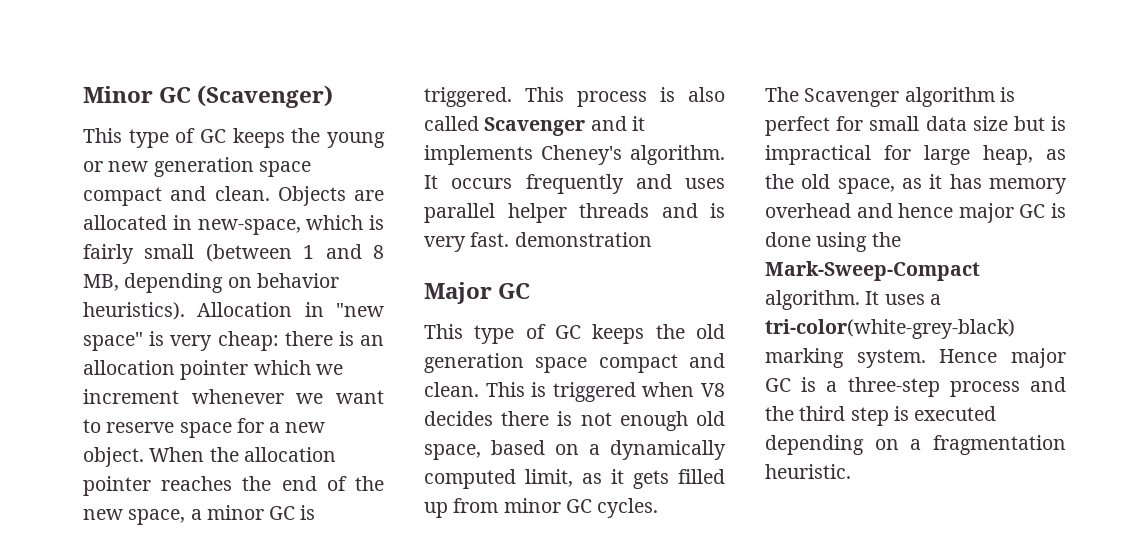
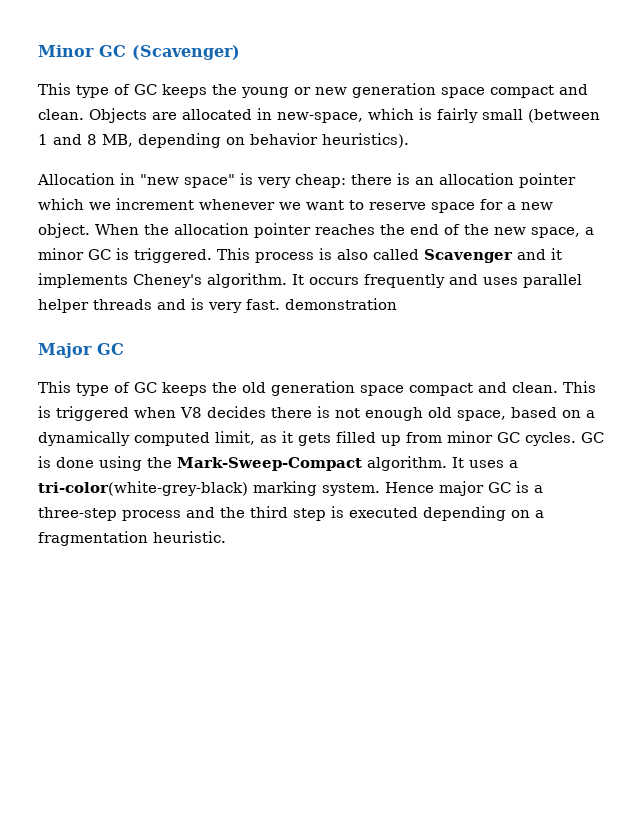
(185, 311) none -> (409, 140) //
[765,87,1015,107] [765,116,1066,136] [765,145,1066,165] [765,174,1067,194] [765,203,1014,223] // The Scavenger algorithm is perfect for small data size but is impractical for large heap, as the old space, as it has memory overhead and hence major -> (576, 439) none

